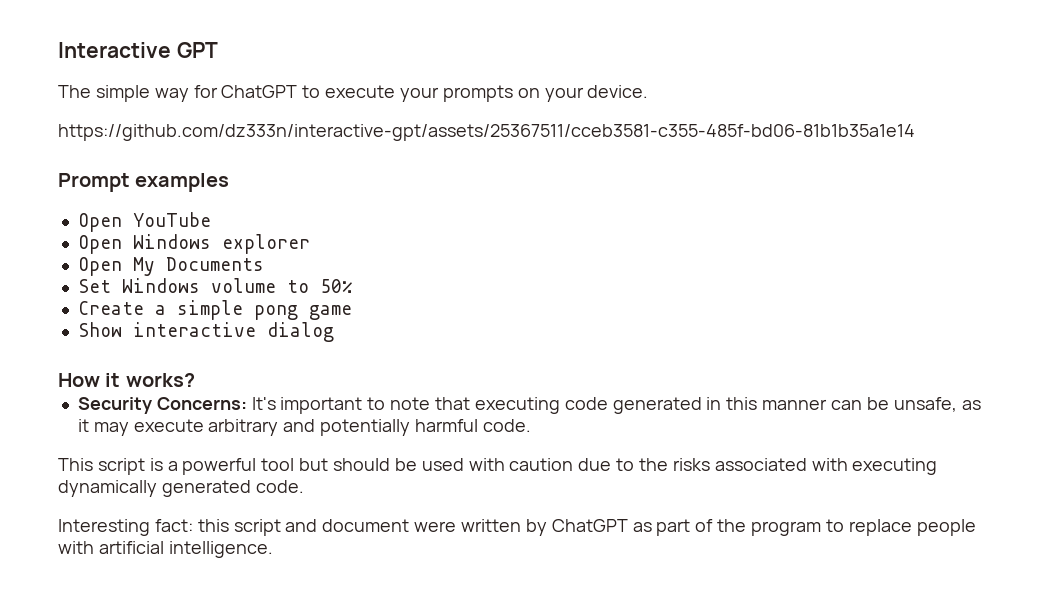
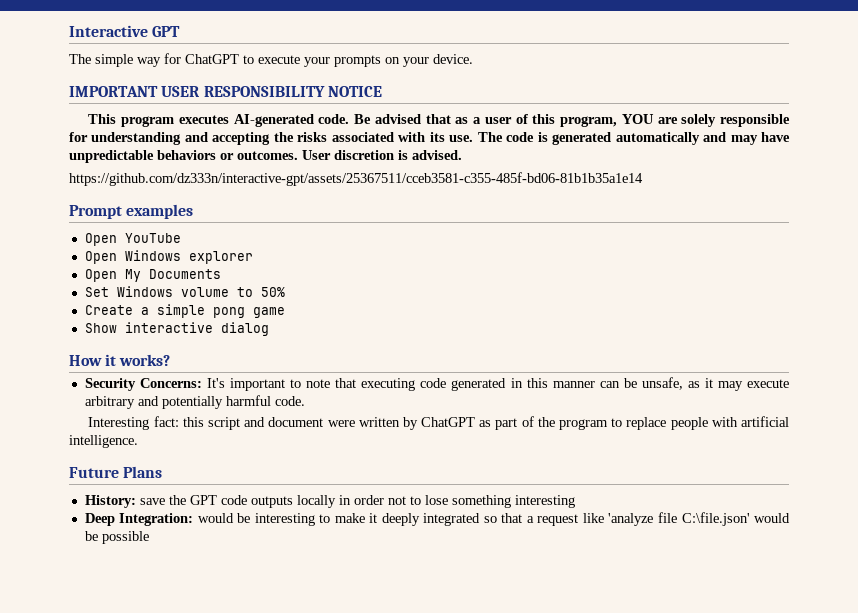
(649, 91) none -> [69,86,382,97] [88,114,790,127] [69,132,791,145] [69,150,462,163] // IMPORTANT USER RESPONSIBILITY NOTICE // This program executes AI-generated code. Be advised that as a user of this program, YOU are solely responsible for understanding and accepting the risks associated with its use. The code is generated automatically and may have unpredictable behaviors or outcomes. User discretion is advised.
[58,458,938,475] [58,480,304,497] // This script is a powerful tool but should be used with caution due to the risks associated with executing dynamically generated code. -> (305, 401) none
(273, 549) none -> [69,466,163,478] [84,495,575,508] [84,512,790,526] [84,531,149,544] // Future Plans // History: save the GPT code outputs locally in order not to lose something interesting // Deep Integration: would be interesting to make it deeply integrated so that a request like 'analyze file C:\file.json' would be possible

